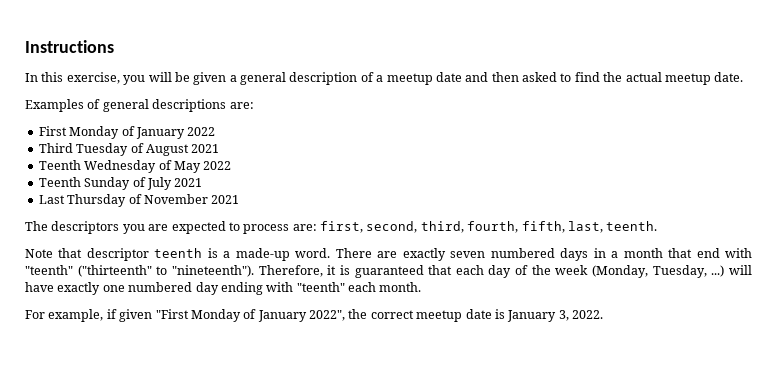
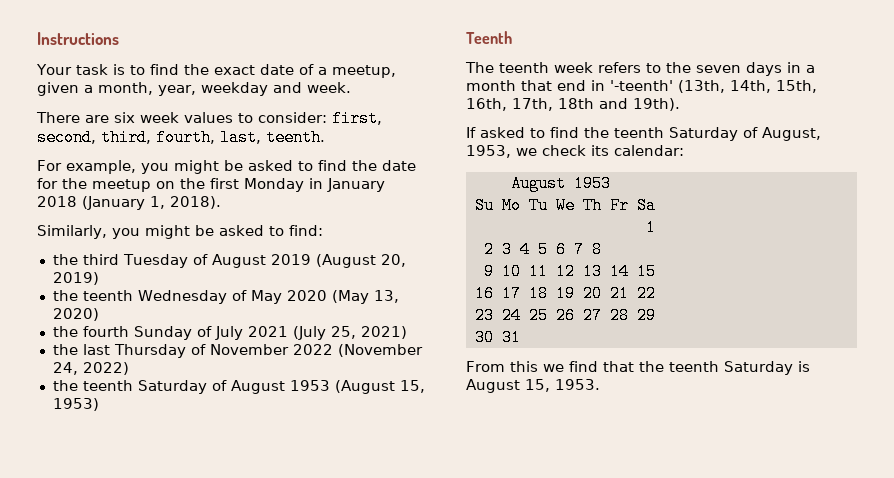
[25,72,744,85] [25,99,254,112] [38,126,216,139] [38,143,220,156] [38,160,232,173] [38,177,203,190] [38,194,240,207] [25,221,658,234] [25,248,555,261] In this exercise, you will be given a general description of a meetup date and then asked to find the actual meetup date. // Examples of general descriptions are: // First Monday of January 2022 // Third Tuesday of August 2021 // Teenth Wednesday of May 2022 // Teenth Sunday of July 2021 // Last Thursday of November 2021 // The descriptors you are expected to process are: first, second, third, fourth, fifth, last, teenth. // Note that descriptor teenth is a made-up word. There are exactly seven numbered -> [36,64,396,78] [37,82,351,96] [36,110,382,127] [37,129,325,146] [37,160,416,174] [37,178,385,192] [37,196,221,210] [37,225,323,239] [52,254,406,268] [52,272,99,285] [52,290,399,304] [52,308,99,321] [52,326,407,340] [52,344,423,358] [52,362,129,375] [52,380,425,394] [52,398,99,411] [466,31,512,44] [465,62,741,73] Your task is to find the exact date of a meetup, given a month, year, weekday and week. // There are six week values to consider: first, second, third, fourth, last, teenth. // For example, you might be asked to find the date for the meetup on the first Monday in January 2018 (January 1, 2018). // Similarly, you might be asked to find: // the third Tuesday of August 2019 (August 20, 2019) // the teenth Wednesday of May 2020 (May 13, 2020) // the fourth Sunday of July 2021 (July 25, 2021) // the last Thursday of November 2022 (November 24, 2022) // the teenth Saturday of August 1953 (August 15, 1953) // Teenth // The teenth week refers to the seven
[725,248,753,258] [25,265,752,278] [25,282,422,295] [25,309,603,322] with "teenth" ("thirteenth" to "nineteenth"). Therefore, it is guaranteed that each day of the week (Monday, Tuesday, ...) will have exactly one numbered day ending with "teenth" each month. // For example, if given "First Monday of January 2022", the correct meetup date is January 3, 2022. -> [591,80,817,93] [466,98,680,111] [466,127,821,141] [466,145,684,158] [510,175,611,192] [474,197,656,214] [645,219,656,236] [483,241,602,258] [483,263,656,280] [474,285,656,302] [474,307,656,324] [474,329,521,346] [466,361,810,375] [466,379,600,393] in '-teenth' (13th, 14th, 15th, 16th, 17th, 18th and 19th). // If asked to find the teenth Saturday of August, 1953, we check its calendar: // August 1953 // Su Mo Tu We Th Fr Sa // 1 // 2 3 4 5 6 7 8 // 9 10 11 12 13 14 15 // 16 17 18 19 20 21 22 // 23 24 25 26 27 28 29 // 30 31 // From this we find that the teenth Saturday is August 15, 1953.

